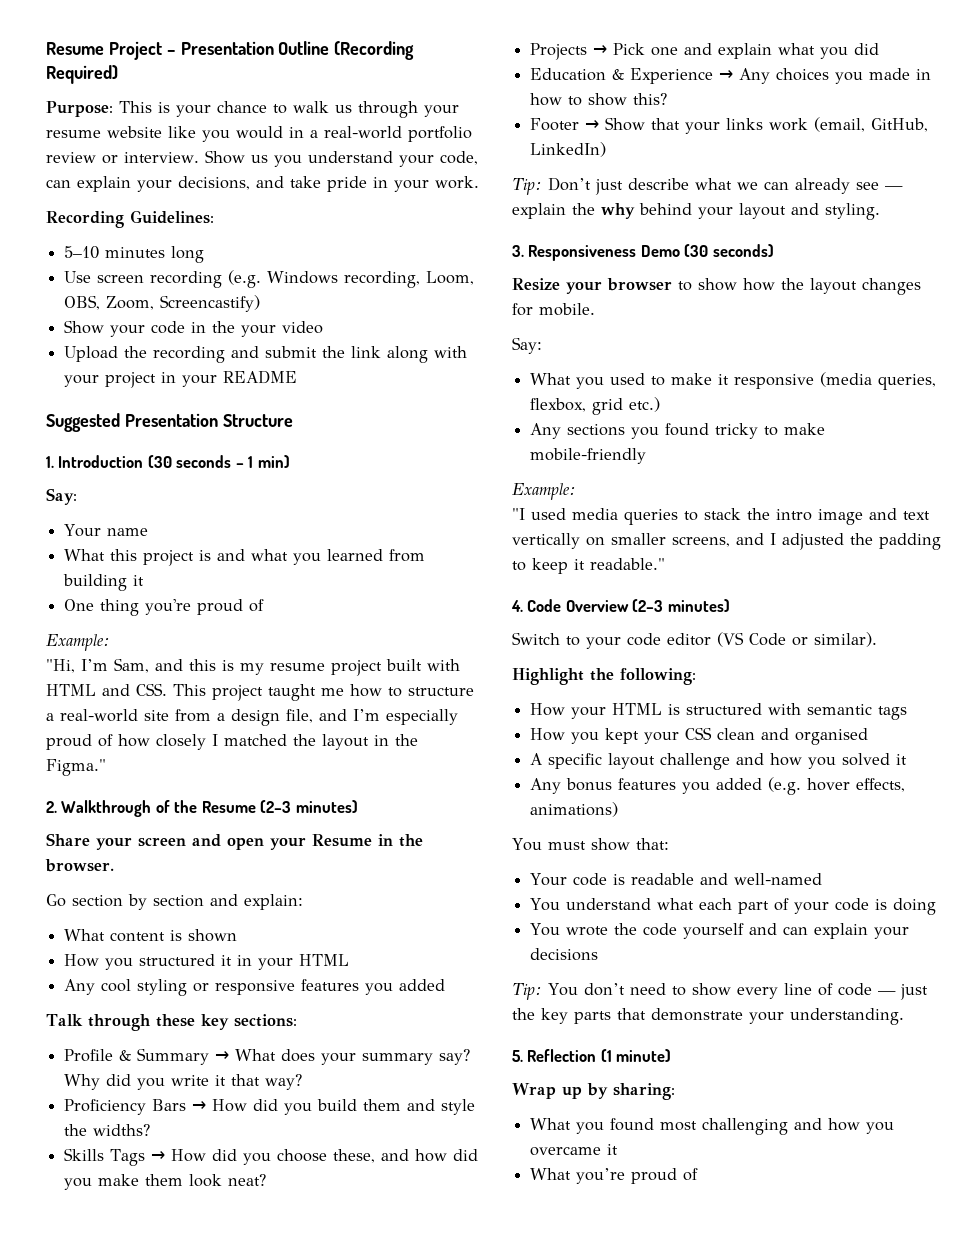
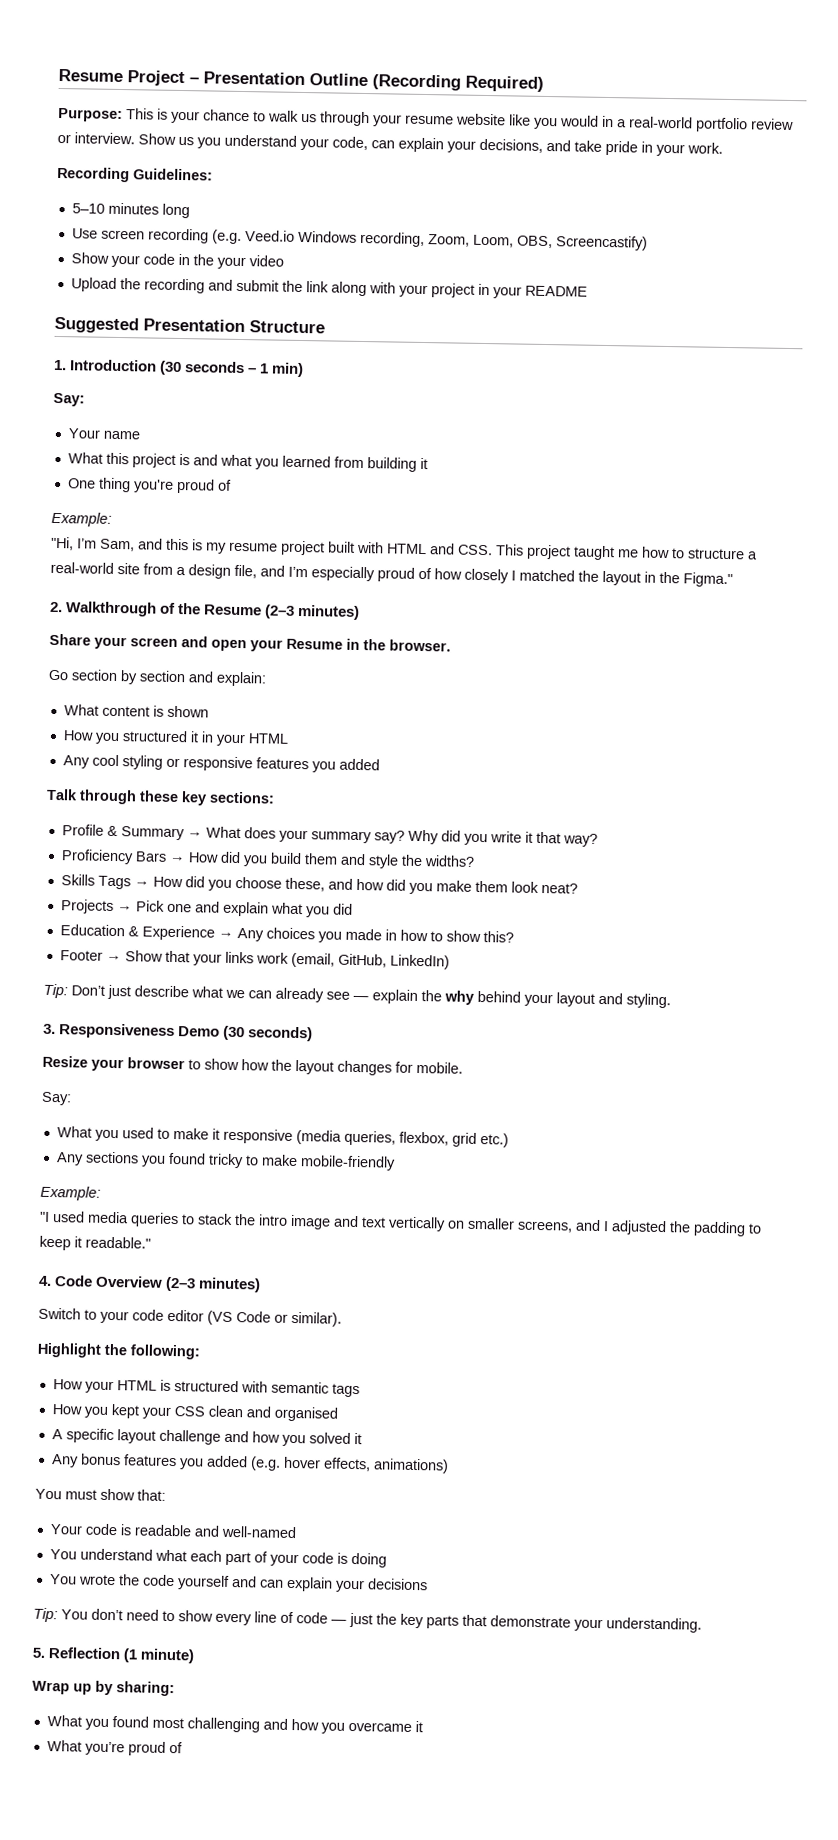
(262, 279) none -> [244,230,295,242] Veed.io
(421, 279) none -> [427,234,470,247] Zoom,
[106,296,155,310] Zoom, -> (553, 242) none

